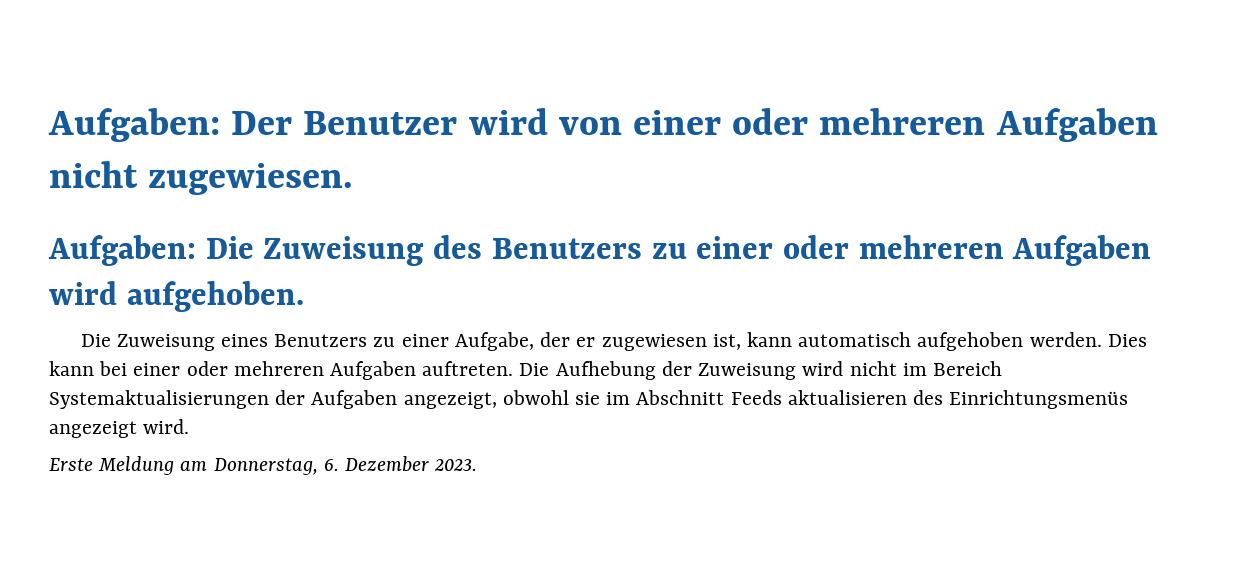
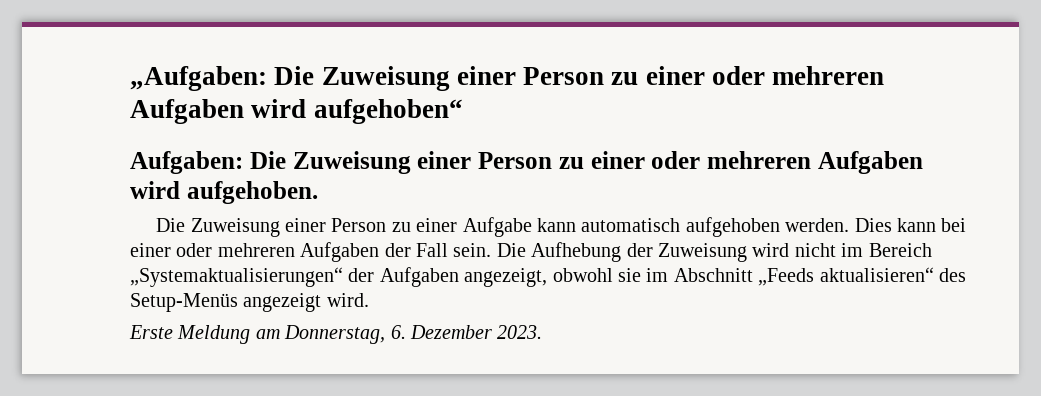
[48,108,1158,142] [49,161,354,195] Aufgaben: Der Benutzer wird von einer oder mehreren Aufgaben nicht zugewiesen. -> [130,66,885,91] [130,99,463,124] „Aufgaben: Die Zuweisung einer Person zu einer oder mehreren Aufgaben wird aufgehoben“
[433,235,642,259] des Benutzers -> [417,151,552,169] einer Person
[221,332,741,351] eines Benutzers zu einer Aufgabe, der er zugewiesen ist, -> [284,217,532,237] einer Person zu einer Aufgabe
[422,361,514,376] auftreten. -> [384,243,492,257] der Fall sein.
[49,390,269,409] Systemaktualisierungen -> [130,267,343,287] „Systemaktualisierungen“
[730,390,1129,409] Feeds aktualisieren des Einrichtungsmenüs -> [758,267,966,286] [130,293,238,312] „Feeds aktualisieren“ des Setup-Menüs

